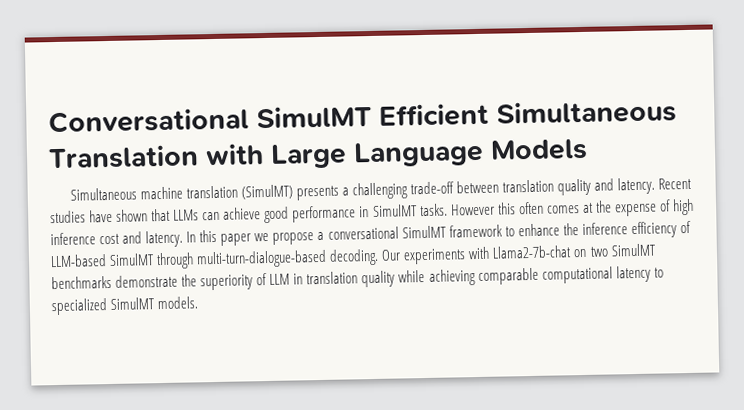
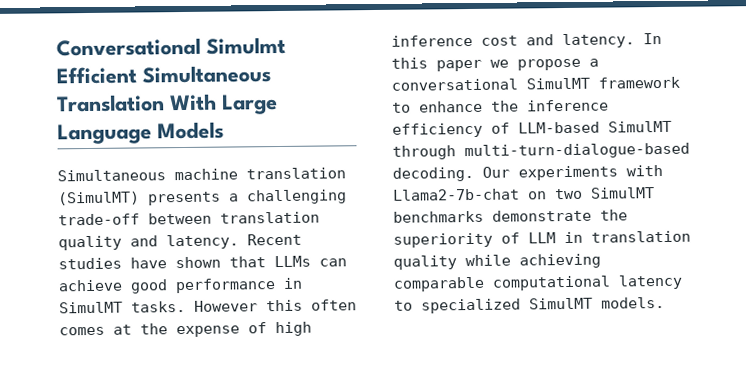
[256,104,372,129] SimulMT -> [206,36,286,55] Simulmt
[205,143,264,166] with -> [169,93,217,112] With

